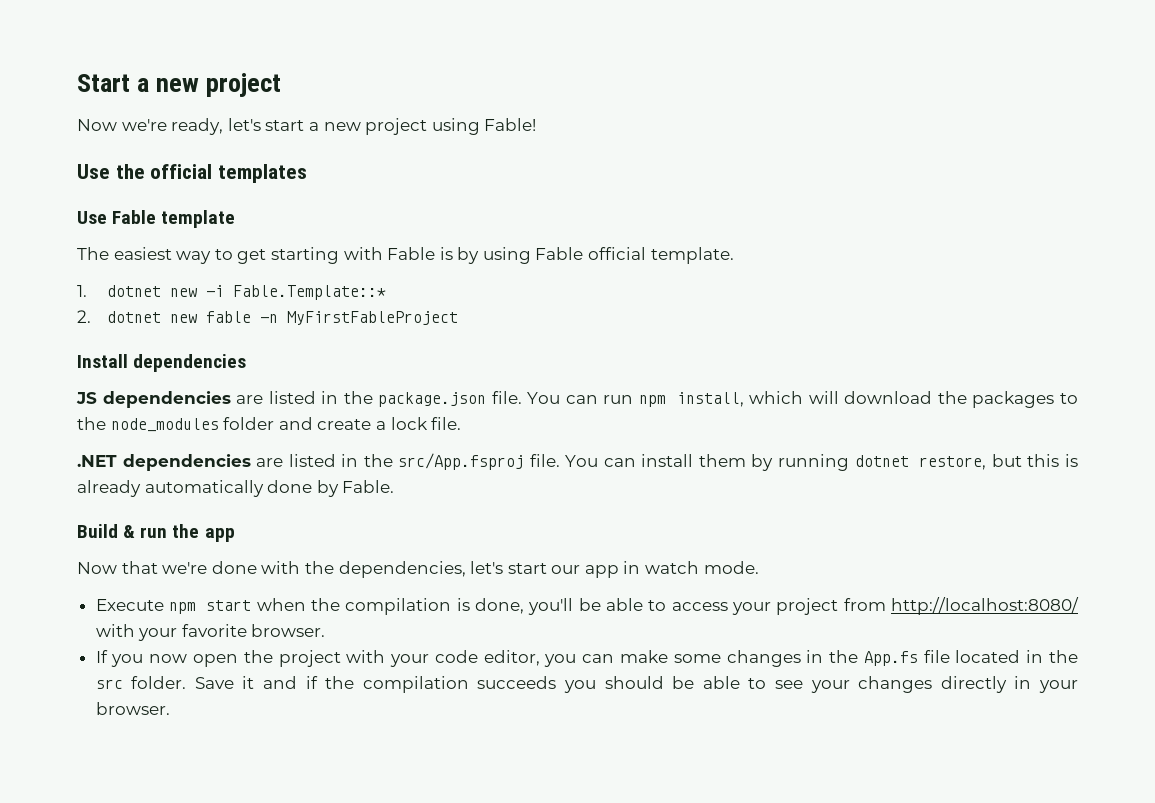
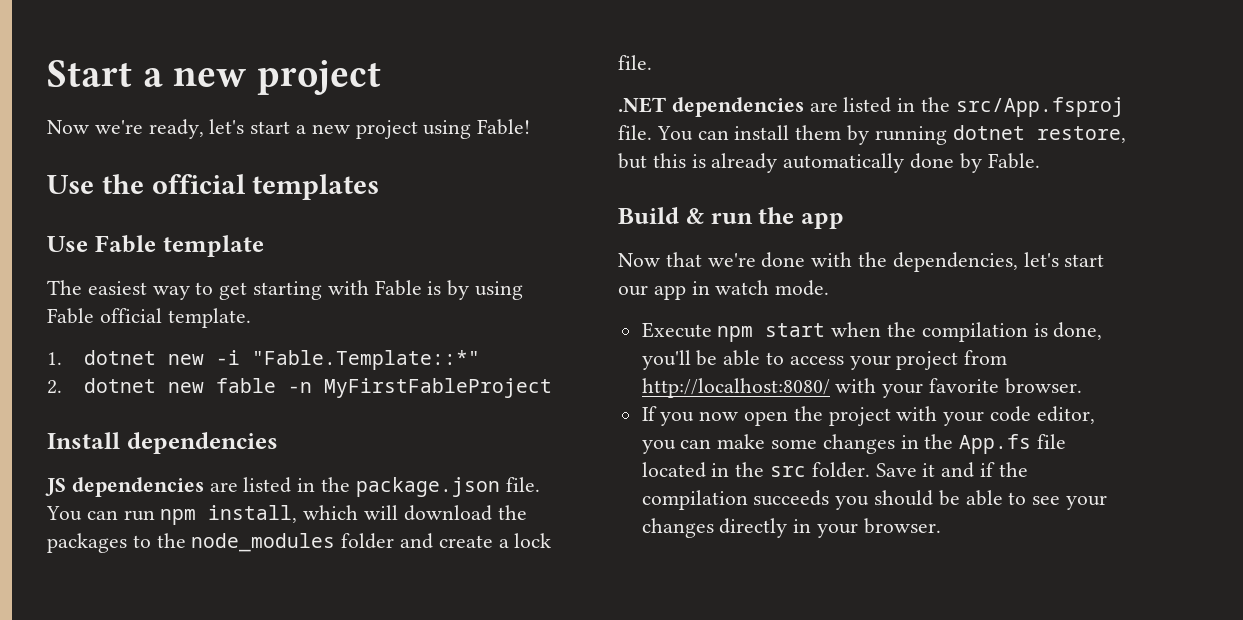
[233,285,387,300] Fable.Template::* -> [251,350,480,370] "Fable.Template::*"

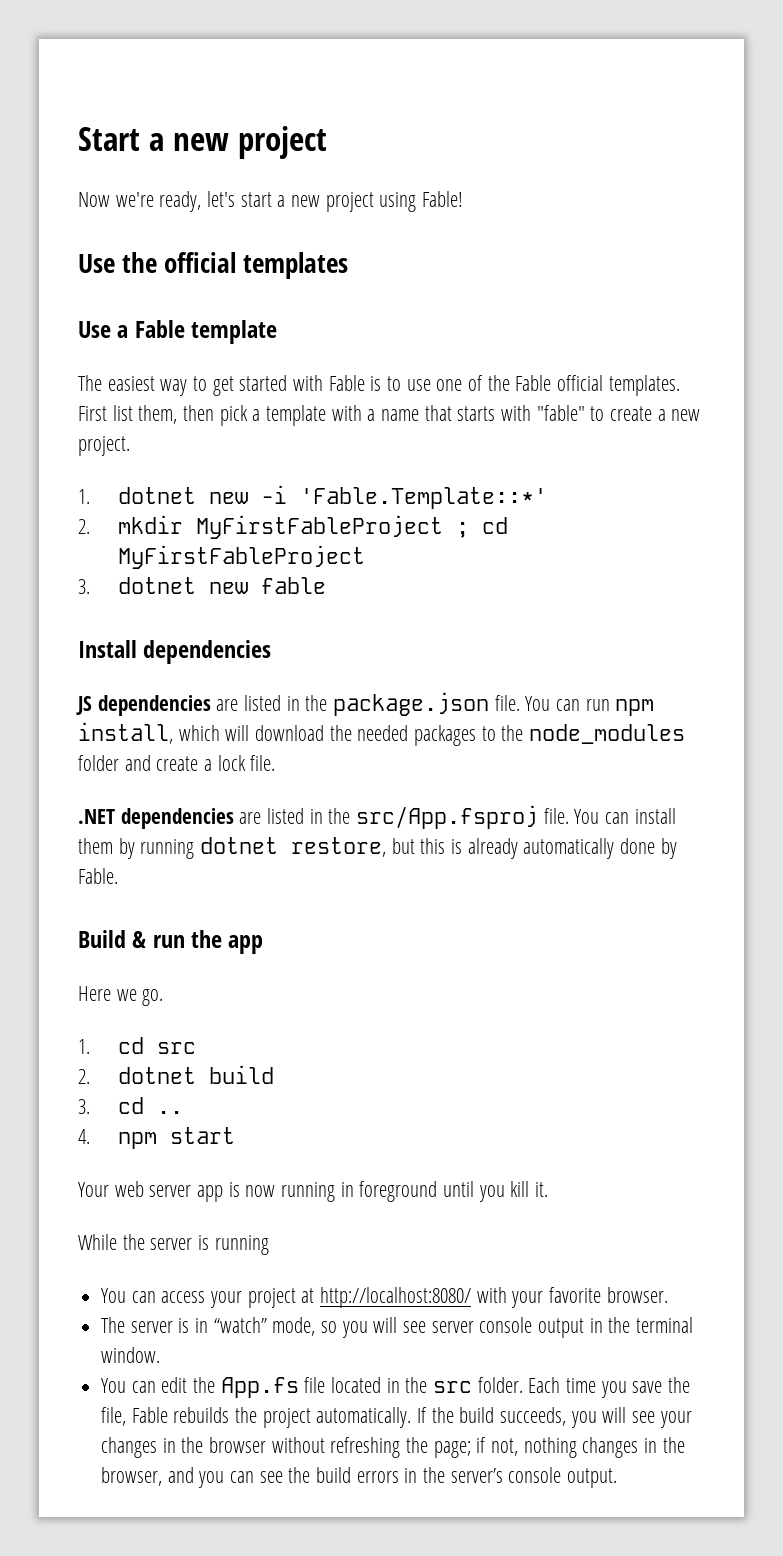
(88, 244) none -> [117,325,129,338] a
[253,281,323,300] starting -> [239,375,288,391] started
[447,280,524,300] [47,308,251,328] [47,350,480,370] [47,380,62,394] by using Fable official template. // 1. dotnet new -i "Fable.Template::*" // 2. -> [387,375,680,396] [78,405,701,426] [78,436,130,456] [78,485,547,509] [78,515,508,539] [117,545,365,569] [78,579,90,594] to use one of the Fable official templates. First list them, then pick a template with a name that starts with "fable" to create a new project. // 1. dotnet new -i 'Fable.Template::*' // 2. mkdir MyFirstFableProject ; cd MyFirstFableProject // 3.
[287,378,552,398] -n MyFirstFableProject -> (326, 585) none
(527, 512) none -> [357,725,409,741] needed
[618,252,1105,272] [618,280,830,300] [641,322,1103,342] [641,350,785,370] Now that we're done with the dependencies, let's start our app in watch mode. // Execute npm start when the compilation is done, you'll be able to -> [78,986,164,1006] [78,1037,196,1054] [78,1065,274,1084] [78,1097,183,1114] [78,1127,235,1149] [78,1181,549,1202] [78,1234,269,1255] [101,1288,156,1303] Here we go. // 1. cd src // 2. dotnet build // 3. cd .. // 4. npm start // Your web server app is now running in foreground until you kill it. // While the server is running // You can
[964,350,1008,365] from -> [301,1288,315,1303] at
[641,406,1095,426] [641,434,919,454] If you now open the project with your code editor, you can make some changes in -> [101,1317,694,1338] [101,1347,161,1363] [101,1377,188,1393] The server is in “watch” mode, so you will see server console output in the terminal window. // You can edit
[875,462,1028,478] [641,490,1108,510] [641,518,941,538] Save it and if the compilation succeeds you should be able to see your changes directly in your browser. -> [528,1377,691,1398] [101,1407,692,1428] [101,1437,685,1458] [101,1467,618,1488] Each time you save the file, Fable rebuilds the project automatically. If the build succeeds, you will see your changes in the browser without refreshing the page; if not, nothing changes in the browser, and you can see the build errors in the server’s console output.

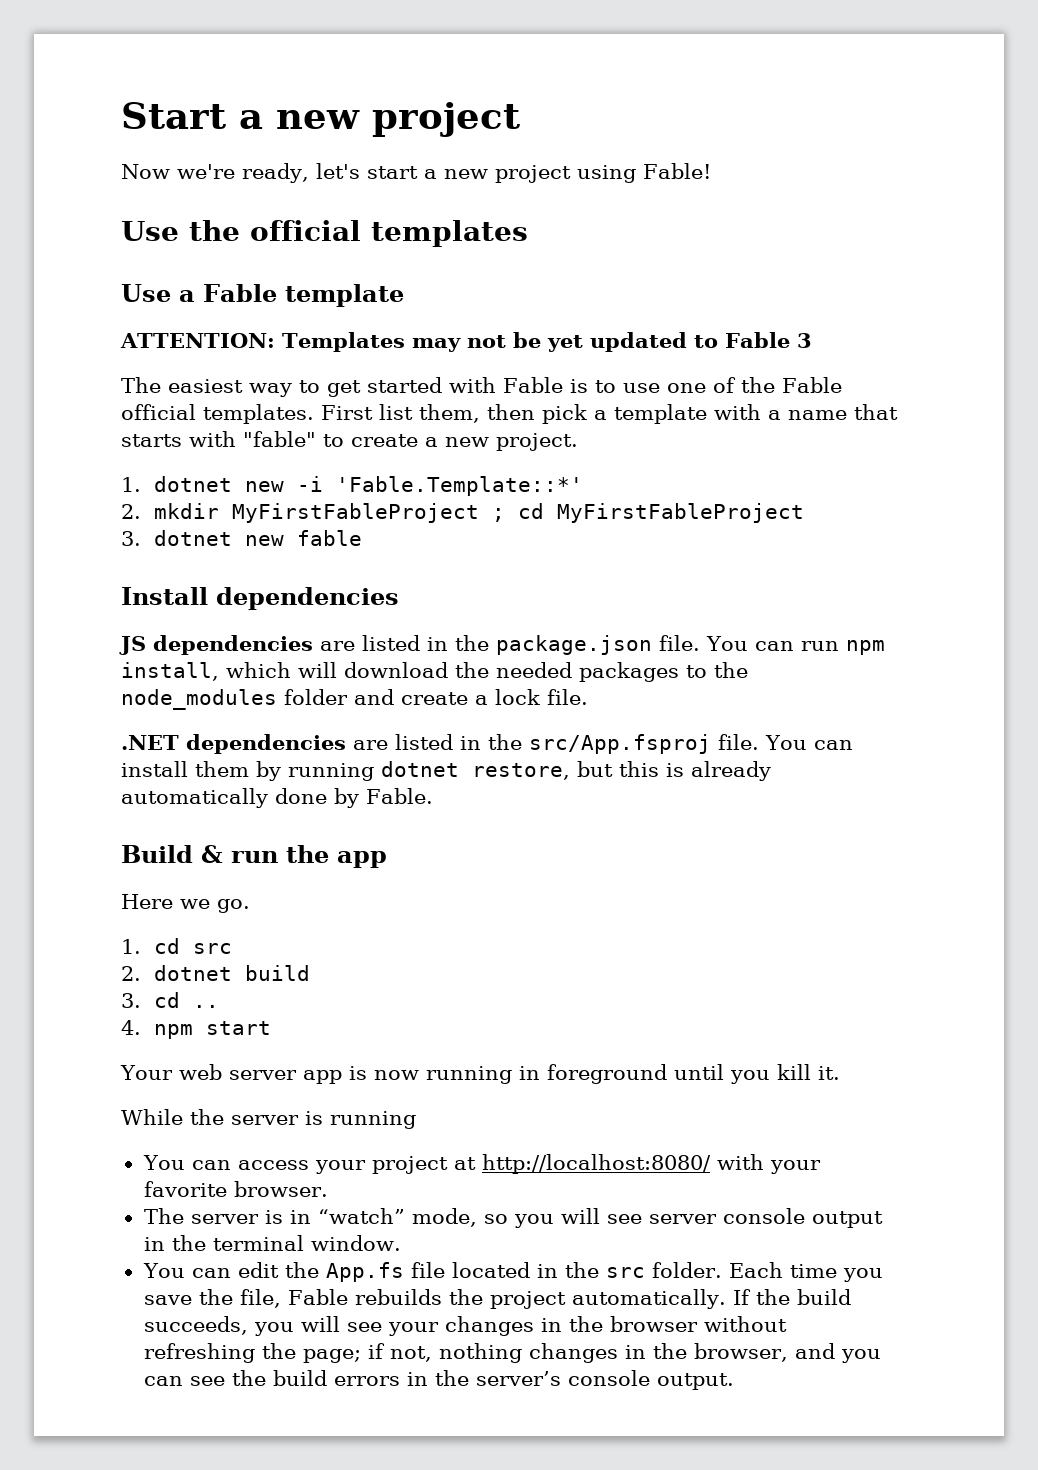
(278, 332) none -> [120,332,812,352] // ATTENTION: Templates may not be yet updated to Fable 3

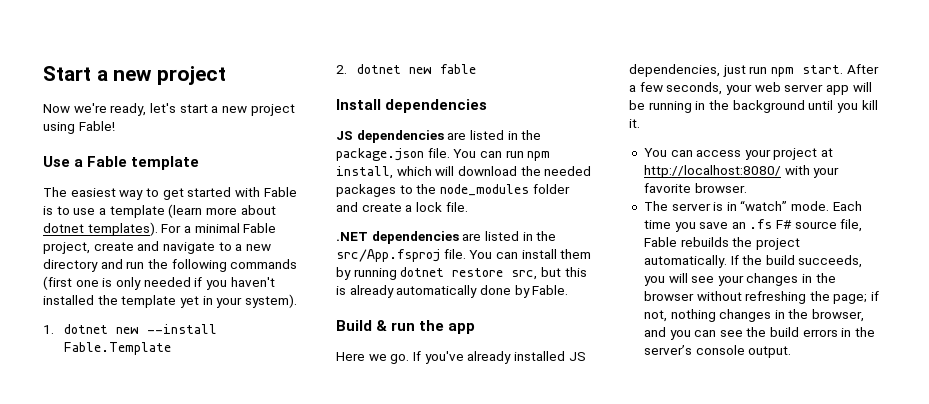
[121,220,528,247] // Use the official templates -> (115, 126) none
[120,332,812,352] // ATTENTION: Templates may not be yet updated to Fable 3 -> (200, 163) none
[666,377,842,393] [121,404,898,424] [121,431,578,451] [121,476,583,496] [121,503,804,523] [121,531,141,546] one of the Fable official templates. First list them, then pick a template with a name that starts with "fable" to create a new project. // 1. dotnet new -i 'Fable.Template::*' // 2. mkdir MyFirstFableProject ; cd MyFirstFableProject // 3. -> [98,204,276,218] [43,222,277,236] [43,241,271,254] [43,259,298,272] [43,276,275,290] [43,294,297,308] [43,324,218,334] [64,342,172,355] [336,65,347,74] a template (learn more about dotnet templates). For a minimal Fable project, create and navigate to a new directory and run the following commands (first one is only needed if you haven't installed the template yet in your system). // 1. dotnet new --install Fable.Template // 2.
[472,763,570,780] restore, -> [452,268,538,280] restore src,
[121,938,232,954] [121,965,310,981] [121,992,219,1008] [121,1020,271,1039] [120,1064,667,1084] // 1. cd src // 2. dotnet build // 3. cd .. // 4. npm start // Your web server app is now running in foreground -> [412,351,586,364] [629,64,879,77] [629,82,872,95] [629,100,805,113] If you've already installed JS dependencies, just run npm start. After a few seconds, your web server app will be running in the background
[121,1109,416,1129] // While the server is running -> (640, 123) none
[411,1208,883,1228] [143,1235,401,1251] [142,1262,883,1282] [143,1289,233,1305] mode, so you will see server console output in the terminal window. // You can edit the App.fs file located in the src folder. Each time you save the -> [791,201,862,211] [643,219,837,232] mode. Each time you save an .fs F# source

